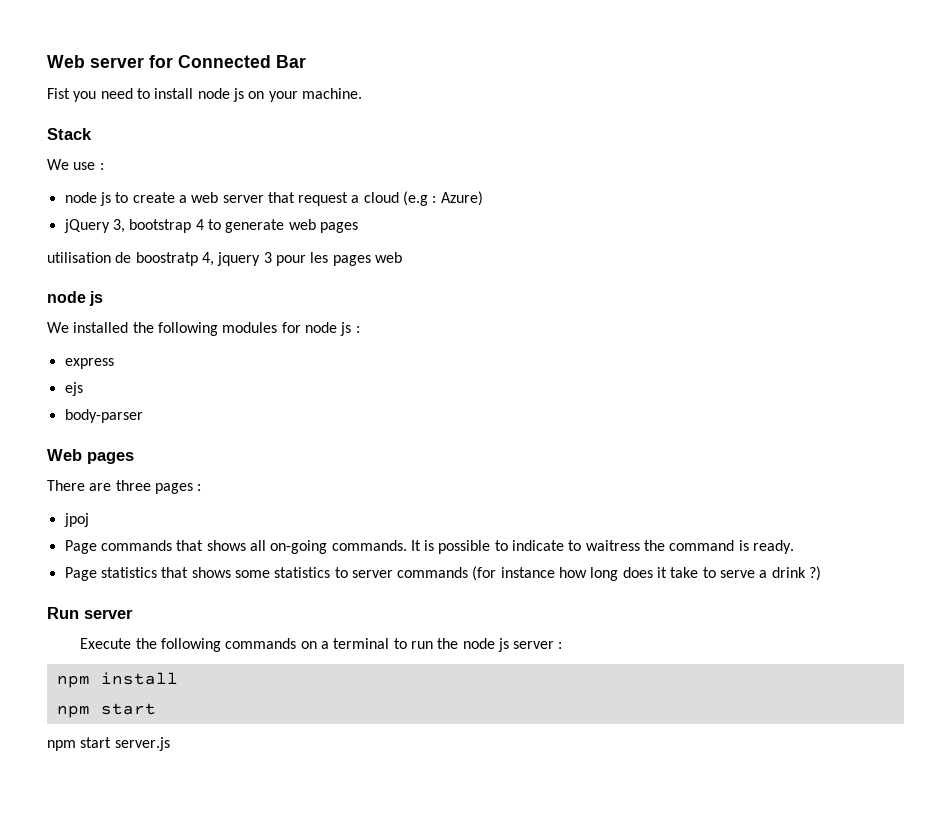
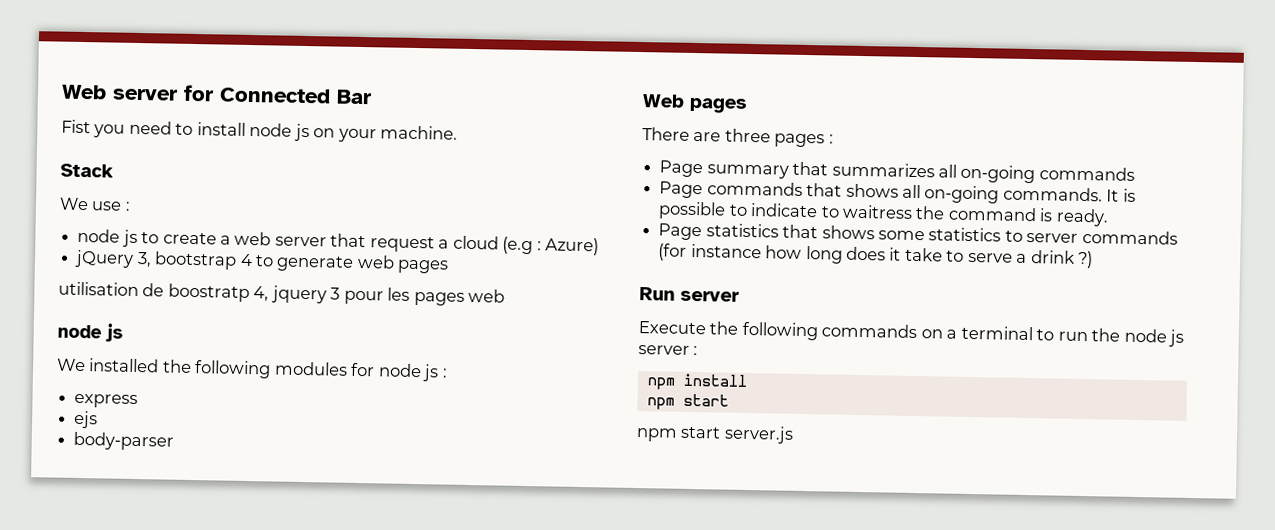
[63,513,89,527] jpoj -> [659,160,1135,184] Page summary that summarizes all on-going commands

